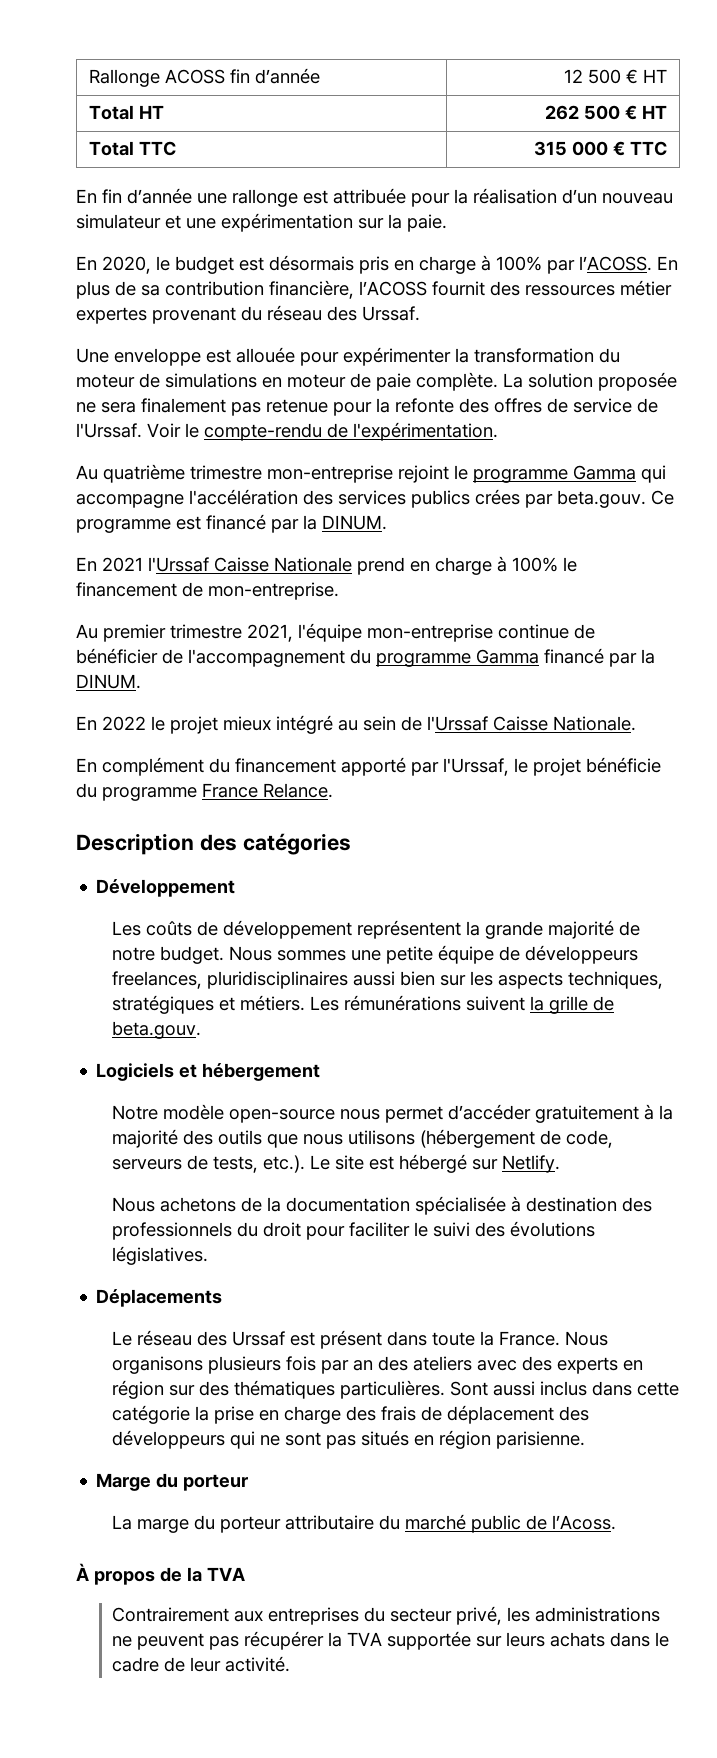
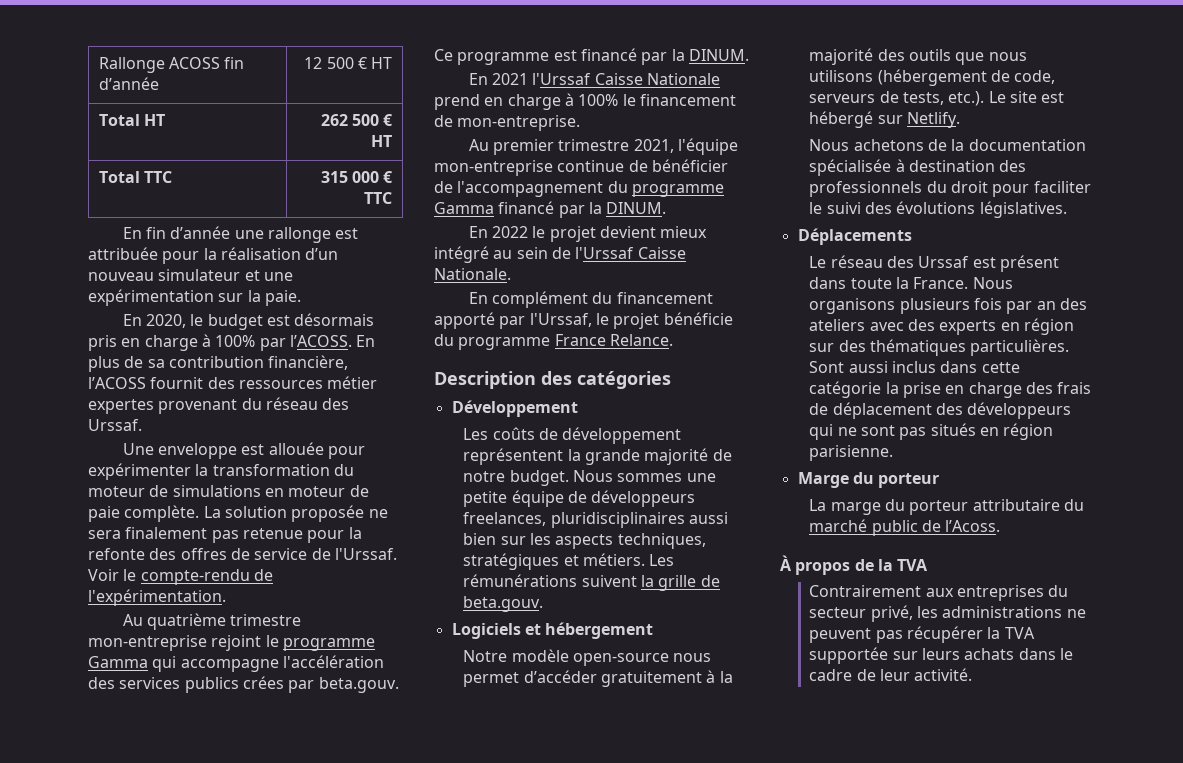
(218, 725) none -> [600,226,657,238] devient

